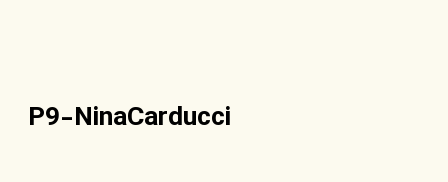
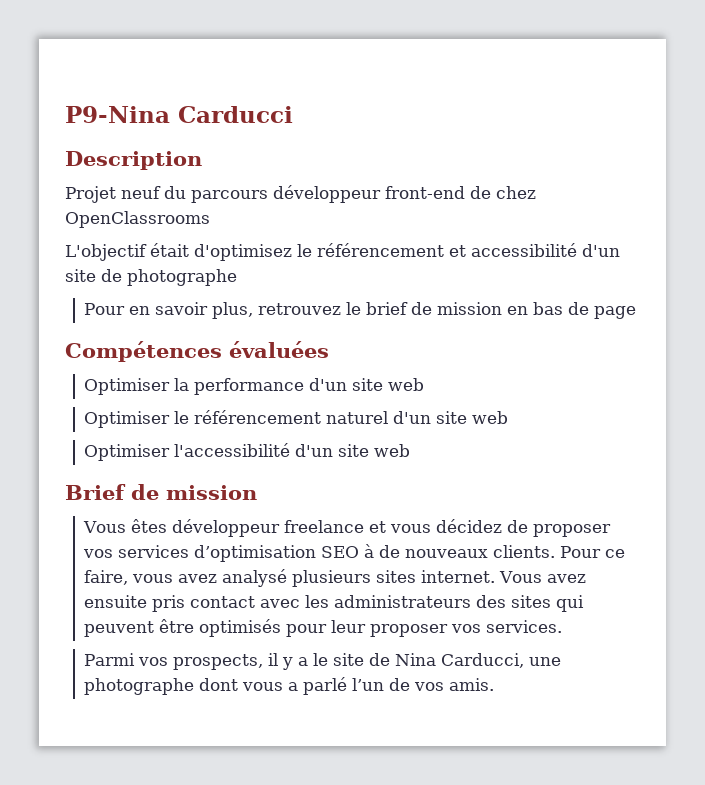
[28,106,231,125] P9-NinaCarducci -> [65,106,293,123] [65,151,202,170] [65,185,536,203] [65,211,210,228] [65,243,620,261] [65,269,237,286] [84,302,637,319] [65,341,329,362] [84,378,425,395] [84,410,509,428] [84,443,411,461] [65,484,257,500] [83,519,612,537] [83,544,626,562] [84,569,587,587] [84,595,585,612] [84,619,563,637] [84,653,562,670] [84,677,495,695] P9-Nina Carducci // Description // Projet neuf du parcours développeur front-end de chez OpenClassrooms // L'objectif était d'optimisez le référencement et accessibilité d'un site de photographe // Pour en savoir plus, retrouvez le brief de mission en bas de page // Compétences évaluées // Optimiser la performance d'un site web // Optimiser le référencement naturel d'un site web // Optimiser l'accessibilité d'un site web // Brief de mission // Vous êtes développeur freelance et vous décidez de proposer vos services d’optimisation SEO à de nouveaux clients. Pour ce faire, vous avez analysé plusieurs sites internet. Vous avez ensuite pris contact avec les administrateurs des sites qui peuvent être optimisés pour leur proposer vos services. // Parmi vos prospects, il y a le site de Nina Carducci, une photographe dont vous a parlé l’un de vos amis.

